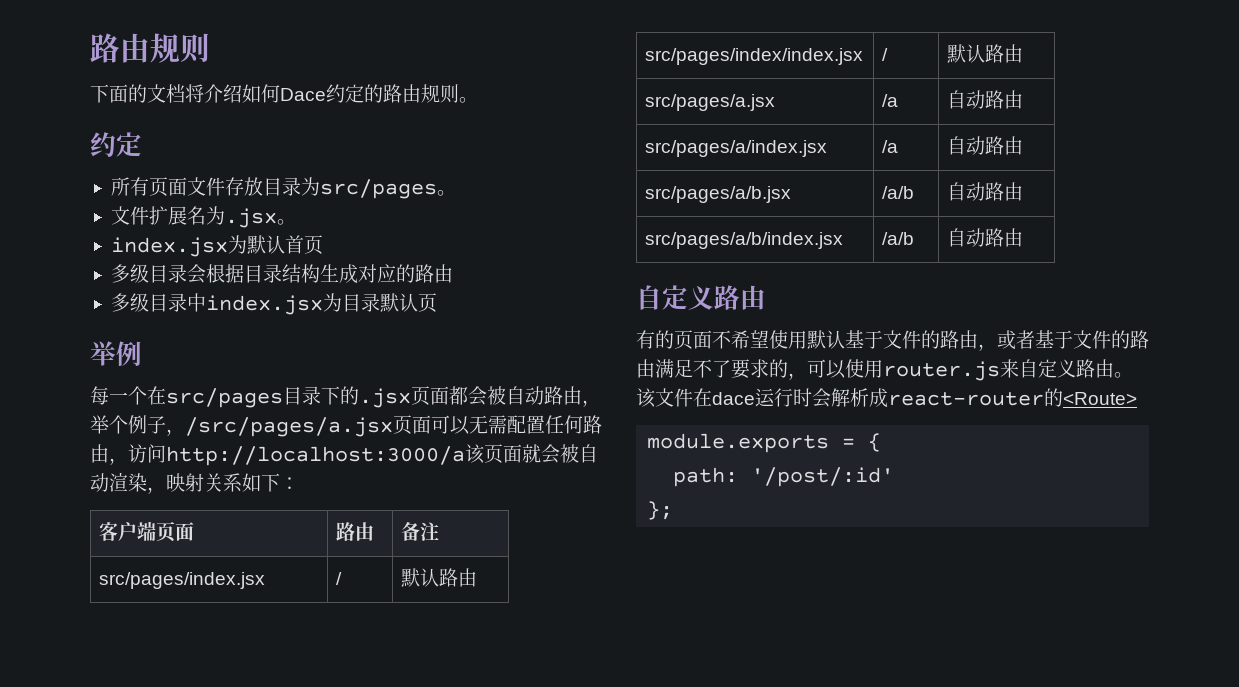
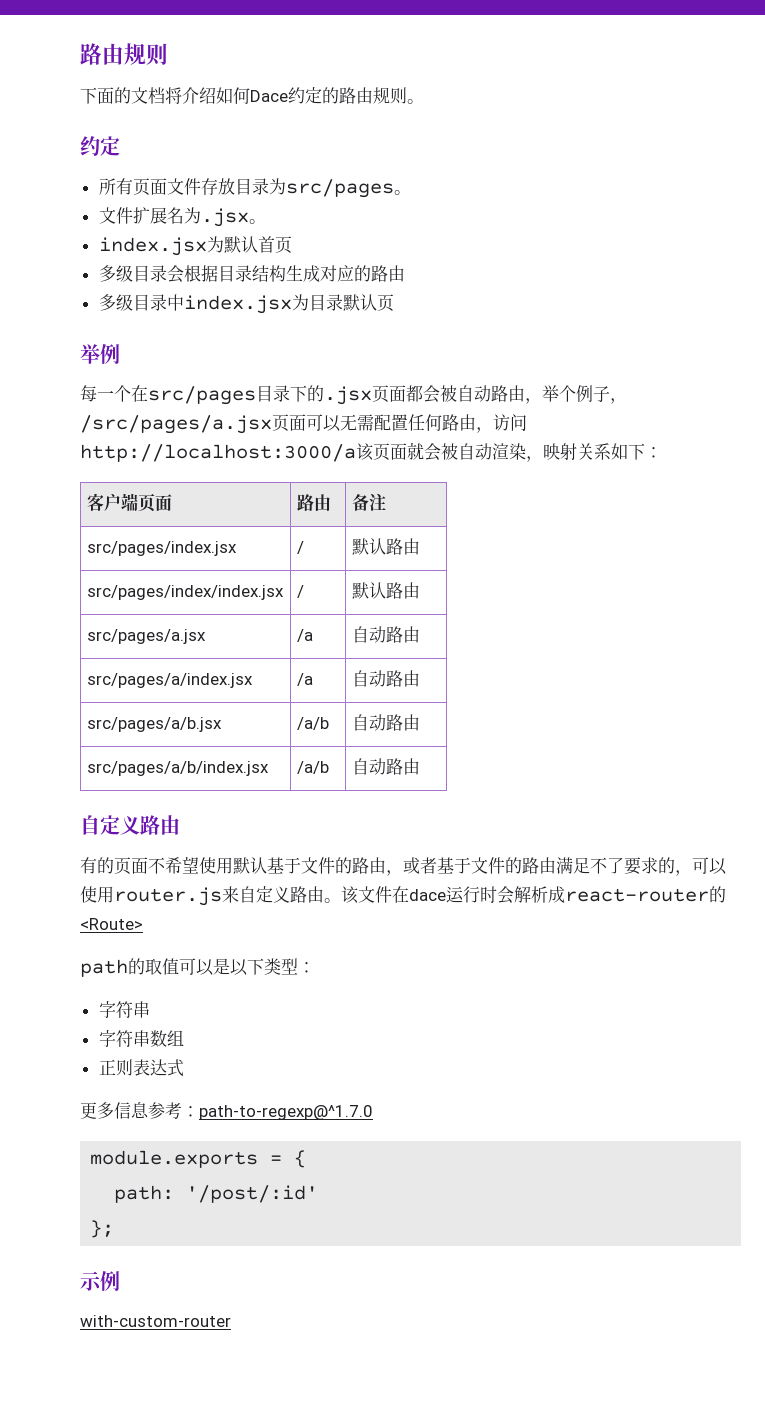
(1137, 398) none -> [80,958,315,977] [98,1001,150,1018] [98,1030,184,1047] [98,1059,184,1077] [80,1102,373,1120] // path的取值可以是以下类型： // 字符串 // 字符串数组 // 正则表达式 // 更多信息参考：path-to-regexp@^1.7.0
(674, 510) none -> [80,1270,120,1291] [80,1315,231,1327] // 示例 // with-custom-router

